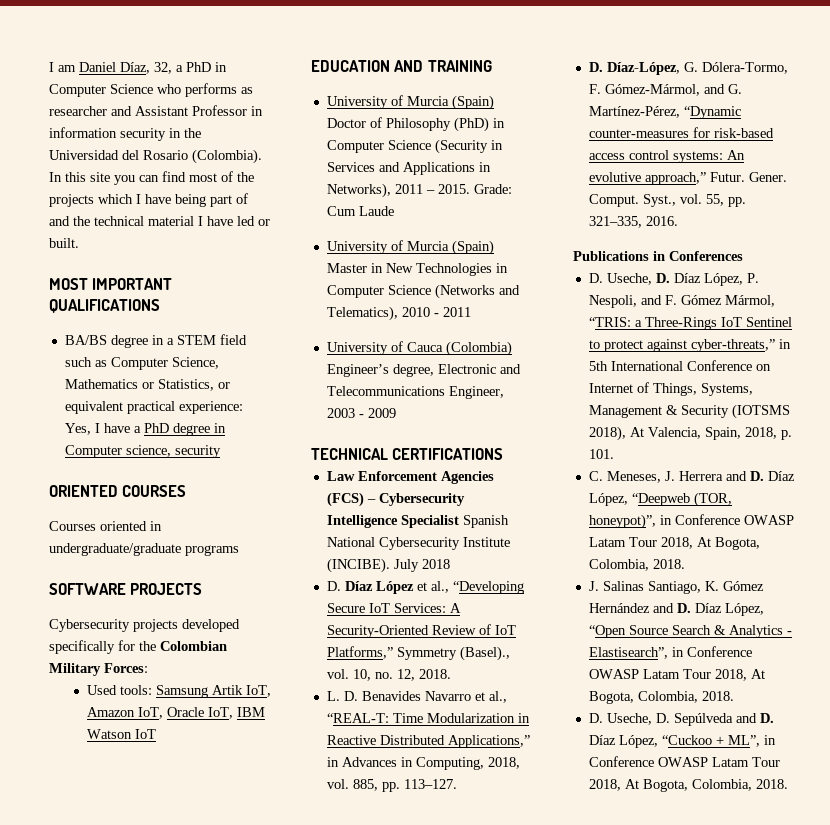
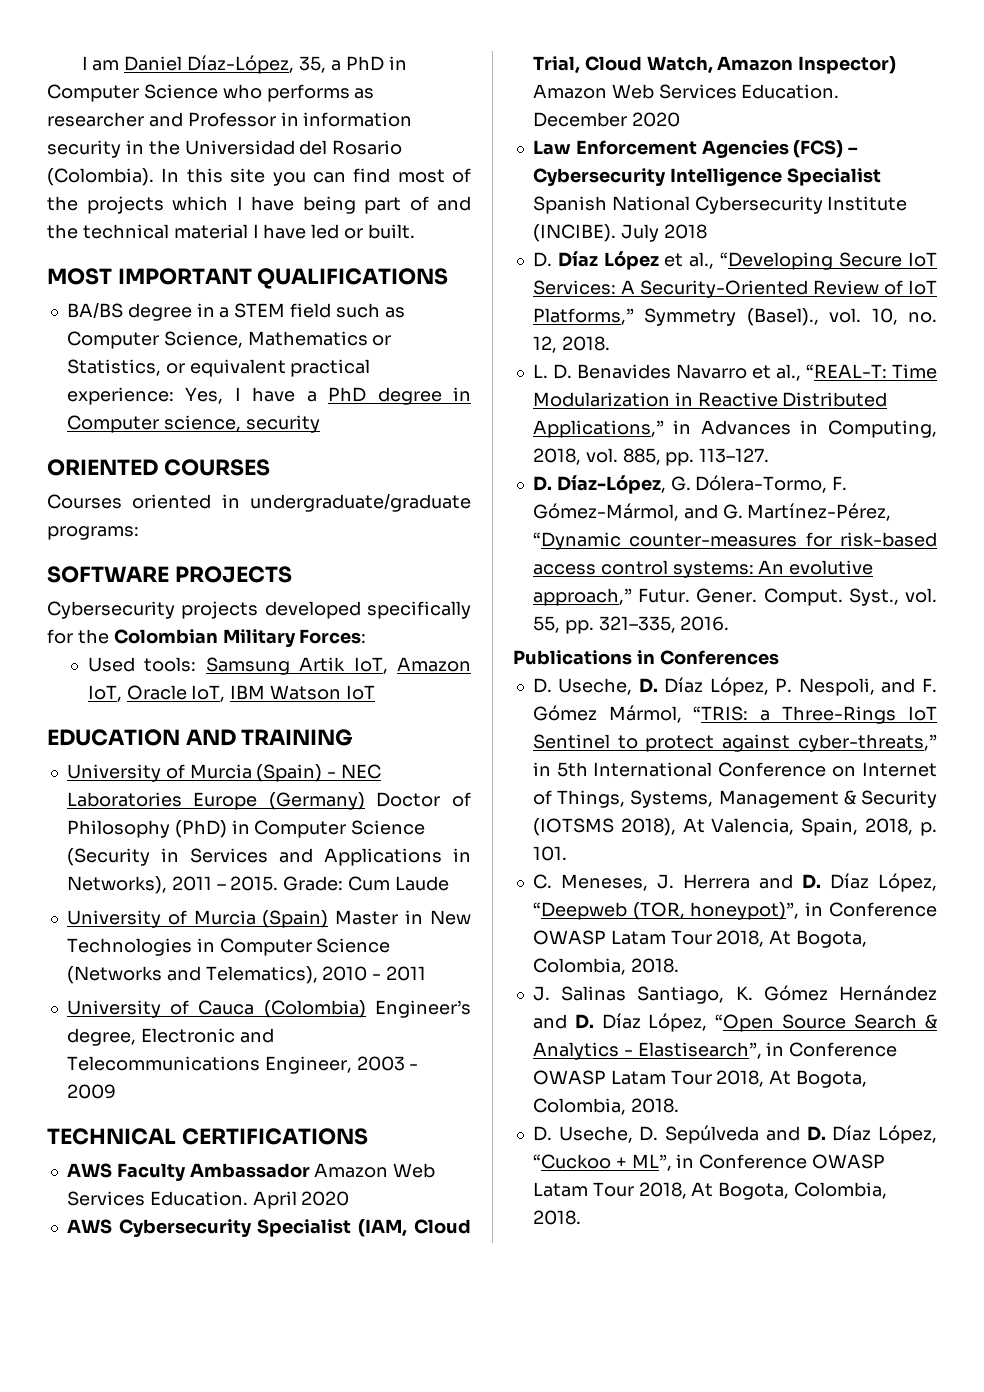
[120,62,172,74] Díaz, 32, -> [187,55,327,74] Díaz-López, 35,
[135,106,188,116] Assistant -> (183, 119) none
[185,545,239,556] programs -> [47,526,139,540] programs:
(494, 102) none -> [327,764,382,779] [66,792,365,810] - NEC Laboratories Europe (Germany)
(504, 454) none -> [66,1163,436,1181] [66,1191,350,1209] [66,1219,471,1237] [532,56,897,74] [532,84,840,99] [532,112,680,127] // AWS Faculty Ambassador Amazon Web Services Education. April 2020 // AWS Cybersecurity Specialist (IAM, Cloud Trial, Cloud Watch, Amazon Inspector) Amazon Web Services Education. December 2020

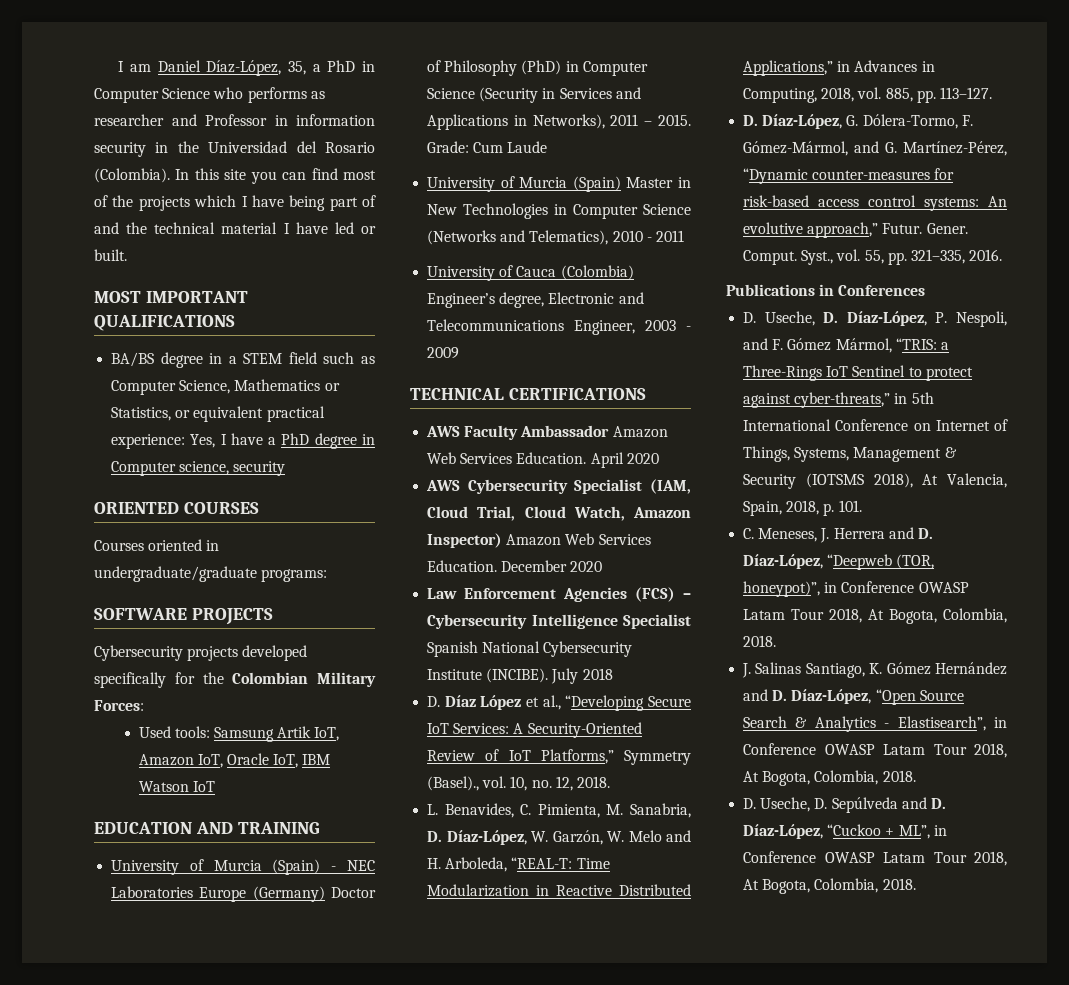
[552,364,801,381] D. Benavides Navarro et al., -> [444,803,691,818] [427,830,691,845] [427,857,508,872] Benavides, C. Pimienta, M. Sanabria, D. Díaz-López, W. Garzón, W. Melo and H. Arboleda,
[664,677,769,696] Díaz López, -> [846,311,927,326] Díaz-López,
[829,873,937,892] Díaz López, -> [743,554,824,569] Díaz-López,
[601,1013,708,1032] Díaz López, -> [791,689,872,704] Díaz-López,
[832,1125,937,1144] Díaz López, -> [743,824,824,839] Díaz-López,

